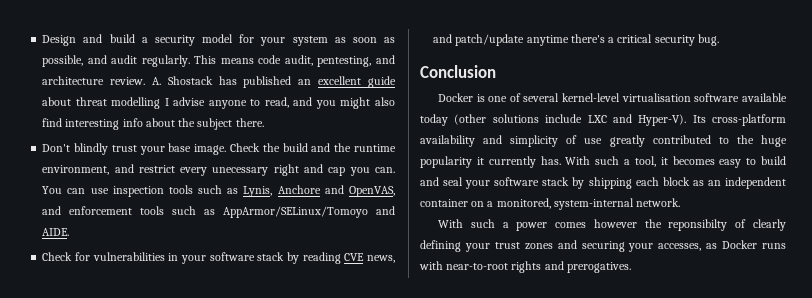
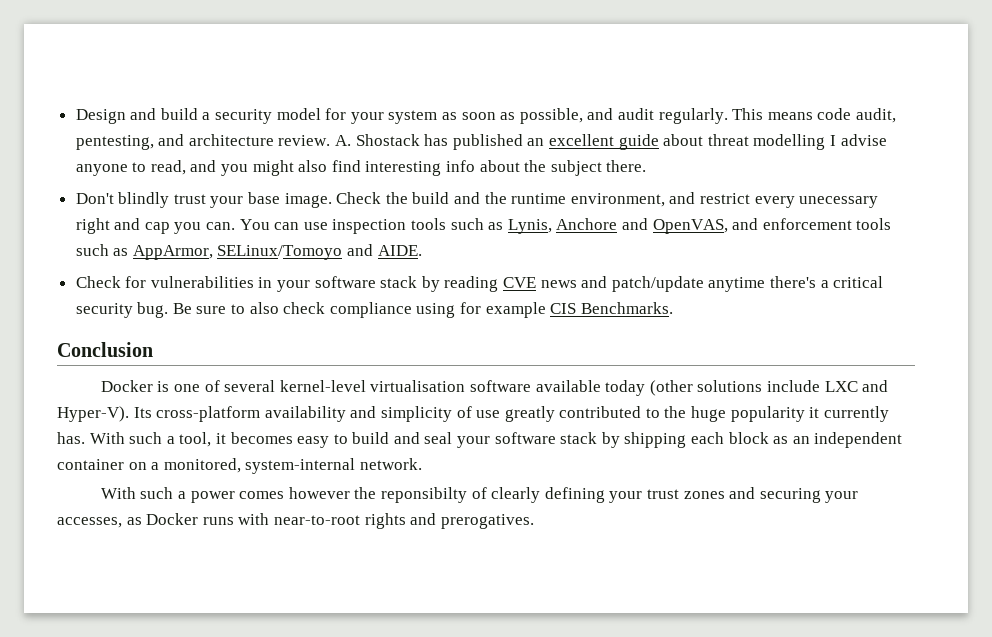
[223,206,369,218] AppArmor/SELinux/Tomoyo -> [132,245,343,260] AppArmor, SELinux/Tomoyo
[367,255,396,263] news, -> [540,280,577,288] news
(719, 40) none -> [172,302,673,318] Be sure to also check compliance using for example CIS Benchmarks.

